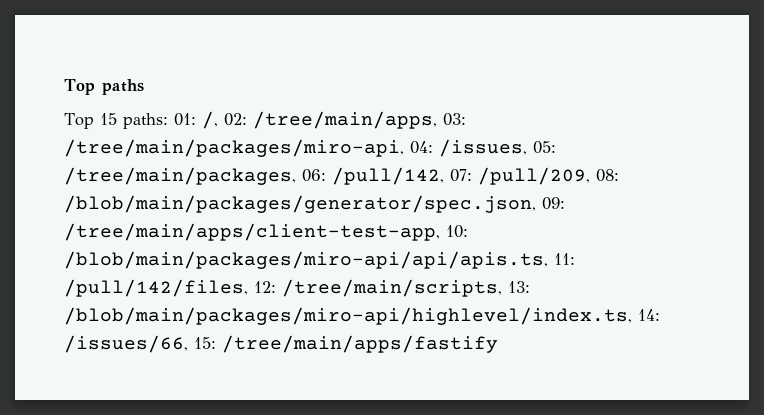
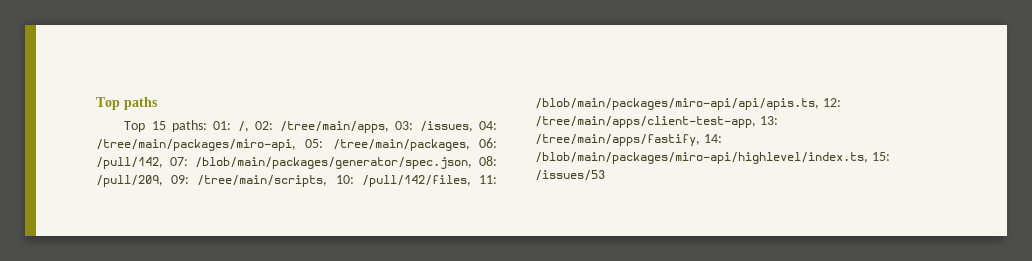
[64,139,527,157] /tree/main/packages/miro-api, 04: /issues, -> [419,121,497,132] [96,139,296,151] /issues, 04: /tree/main/packages/miro-api,
[478,167,619,185] [64,195,565,213] [64,223,468,241] [64,251,575,269] [64,279,530,297] [64,307,660,325] [64,335,498,353] /pull/209, 08: /blob/main/packages/generator/spec.json, 09: /tree/main/apps/client-test-app, 10: /blob/main/packages/miro-api/api/apis.ts, 11: /pull/142/files, 12: /tree/main/scripts, 13: /blob/main/packages/miro-api/highlevel/index.ts, 14: /issues/66, 15: /tree/main/apps/fastify -> [195,156,497,169] [96,175,497,187] [535,98,841,110] [535,116,778,128] [535,134,722,146] [535,152,890,164] [535,170,605,181] /blob/main/packages/generator/spec.json, 08: /pull/209, 09: /tree/main/scripts, 10: /pull/142/files, 11: /blob/main/packages/miro-api/api/apis.ts, 12: /tree/main/apps/client-test-app, 13: /tree/main/apps/fastify, 14: /blob/main/packages/miro-api/highlevel/index.ts, 15: /issues/53

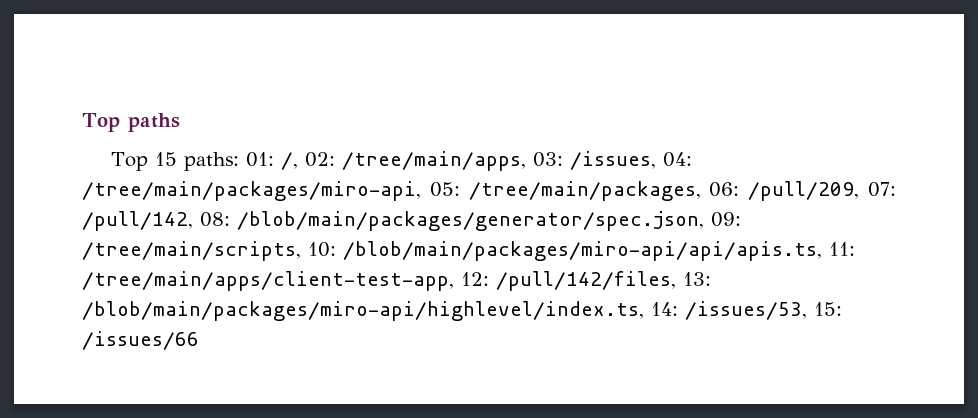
[96,156,497,169] [96,175,497,187] [535,98,841,110] [535,116,778,128] [535,134,722,146] [535,152,890,164] [535,170,605,181] /pull/142, 07: /blob/main/packages/generator/spec.json, 08: /pull/209, 09: /tree/main/scripts, 10: /pull/142/files, 11: /blob/main/packages/miro-api/api/apis.ts, 12: /tree/main/apps/client-test-app, 13: /tree/main/apps/fastify, 14: /blob/main/packages/miro-api/highlevel/index.ts, 15: /issues/53 -> [748,181,896,201] [82,211,741,231] [82,241,855,261] [82,271,711,291] [82,301,842,321] [82,331,199,350] /pull/209, 07: /pull/142, 08: /blob/main/packages/generator/spec.json, 09: /tree/main/scripts, 10: /blob/main/packages/miro-api/api/apis.ts, 11: /tree/main/apps/client-test-app, 12: /pull/142/files, 13: /blob/main/packages/miro-api/highlevel/index.ts, 14: /issues/53, 15: /issues/66

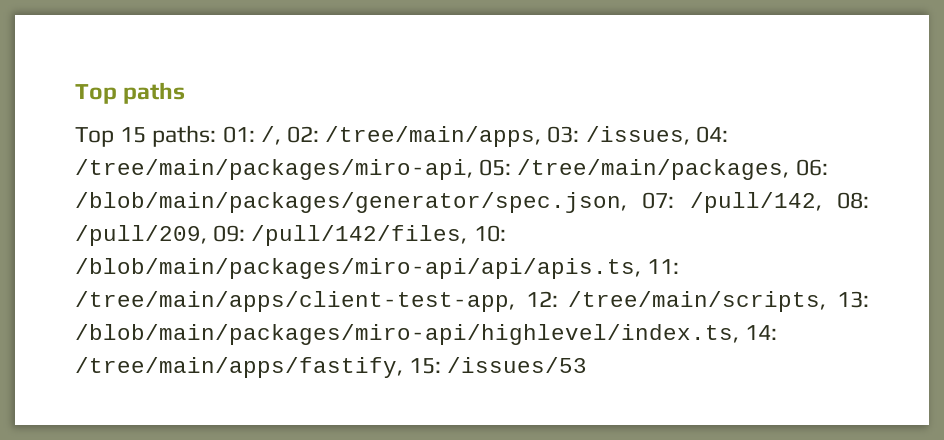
[748,181,860,201] /pull/209, -> [75,192,627,213] /blob/main/packages/generator/spec.json,
[237,211,741,231] [82,241,301,261] /blob/main/packages/generator/spec.json, 09: /tree/main/scripts, -> [75,225,468,246] /pull/209, 09: /pull/142/files,
[496,271,676,291] /pull/142/files, -> [568,291,827,312] /tree/main/scripts,
[685,301,842,320] [82,331,199,350] /issues/53, 15: /issues/66 -> [75,357,588,378] /tree/main/apps/fastify, 15: /issues/53

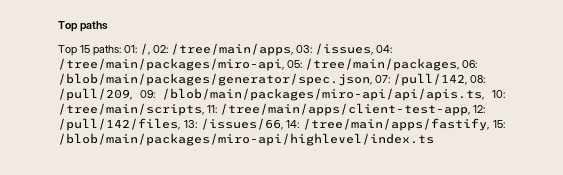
[251,225,506,246] [75,258,680,279] [75,291,869,312] [75,324,739,345] /pull/142/files, 10: /blob/main/packages/miro-api/api/apis.ts, 11: /tree/main/apps/client-test-app, 12: /tree/main/scripts, 13: /blob/main/packages/miro-api/highlevel/index.ts, -> [162,88,506,101] [58,103,485,116] [58,118,283,131] /blob/main/packages/miro-api/api/apis.ts, 10: /tree/main/scripts, 11: /tree/main/apps/client-test-app, 12: /pull/142/files, 13: /issues/66,
[447,357,588,373] /issues/53 -> [58,133,434,146] /blob/main/packages/miro-api/highlevel/index.ts

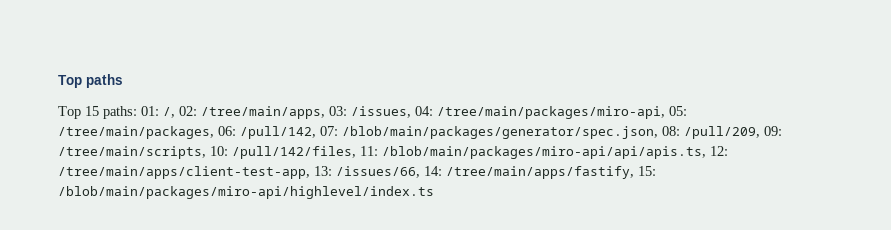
[58,73,485,86] [58,88,506,101] [58,103,485,116] [58,118,180,131] /blob/main/packages/generator/spec.json, 07: /pull/142, 08: /pull/209, 09: /blob/main/packages/miro-api/api/apis.ts, 10: /tree/main/scripts, 11: /tree/main/apps/client-test-app, 12: /pull/142/files, -> [240,126,782,139] [58,146,728,159] [58,166,310,179] /pull/142, 07: /blob/main/packages/generator/spec.json, 08: /pull/209, 09: /tree/main/scripts, 10: /pull/142/files, 11: /blob/main/packages/miro-api/api/apis.ts, 12: /tree/main/apps/client-test-app,

